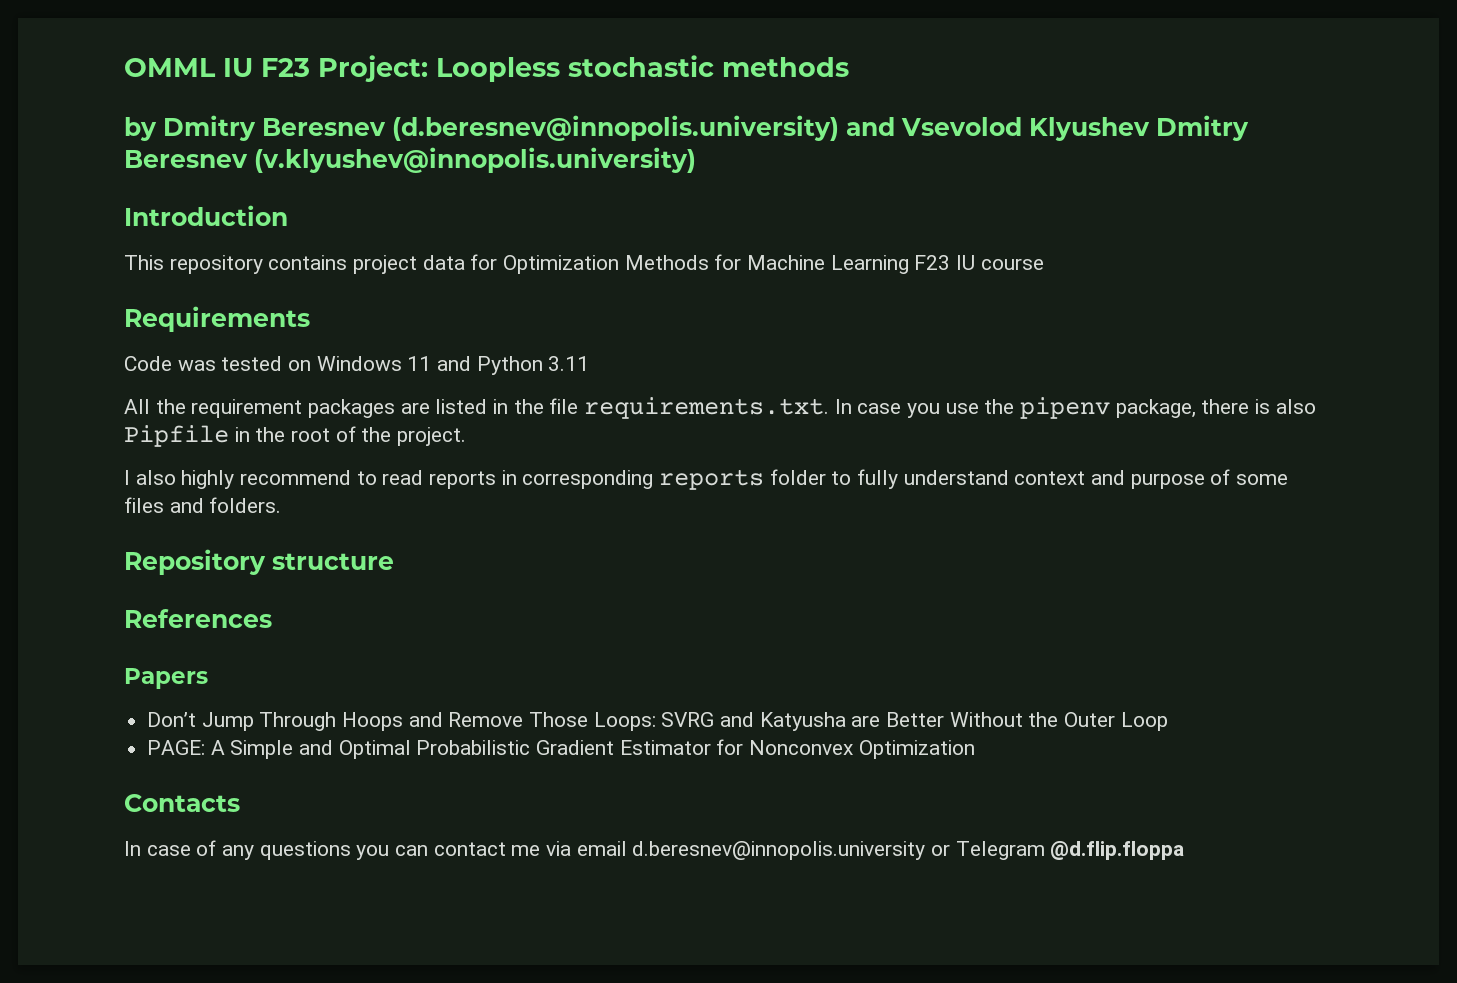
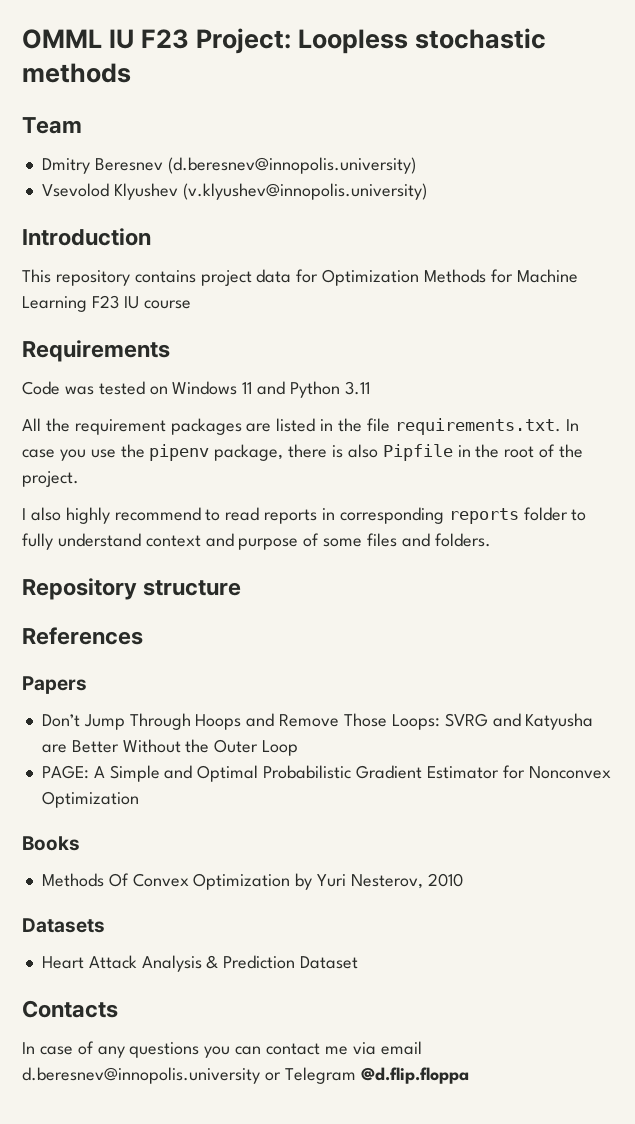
[124,117,157,141] by -> [22,117,82,134] Team //
[846,117,895,136] and -> (416, 165) //
[1156,115,1249,141] [124,150,248,168] Dmitry Beresnev -> (178, 191) none
(975, 749) none -> [22,836,80,851] [41,873,463,890] [22,918,105,933] [41,955,359,972] // Books // Methods Of Convex Optimization by Yuri Nesterov, 2010 // Datasets // Heart Attack Analysis & Prediction Dataset

